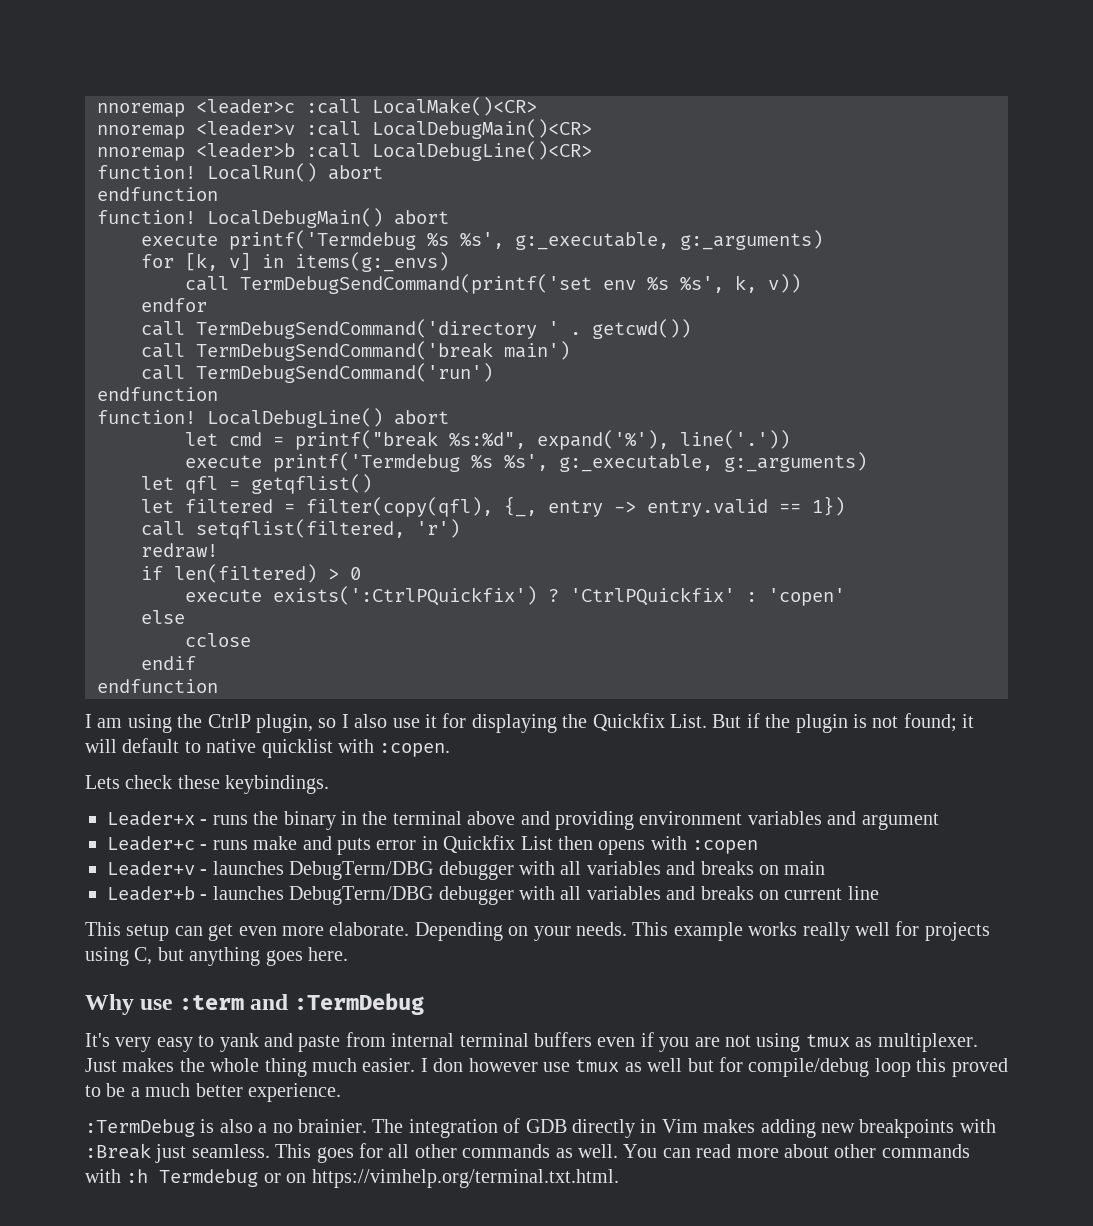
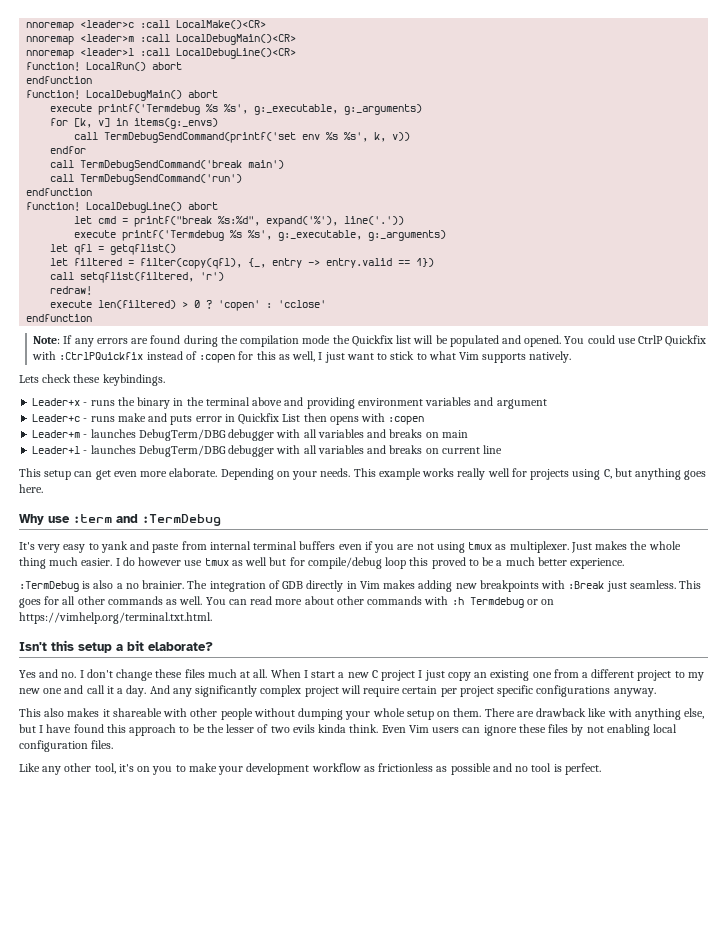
[196,121,295,136] <leader>v -> [80,34,135,42] <leader>m
[196,143,295,158] <leader>b -> [80,48,135,56] <leader>l
[141,319,691,339] // call TermDebugSendCommand('directory ' . getcwd()) -> (87, 150) none
[141,566,163,580] if -> [50,300,93,308] execute
[185,586,845,606] [141,610,185,624] [185,633,251,647] [141,656,196,670] [97,679,218,693] [85,713,975,733] [85,738,451,758] // execute exists(':CtrlPQuickfix') ? 'CtrlPQuickfix' : 'copen' // else // cclose // endif // endfunction // I am using the CtrlP plugin, so I also use it for displaying the Quickfix List. But if the plugin is not found; it will default to native quicklist with :copen. -> [206,300,327,311] [26,314,93,322] [33,335,707,347] [32,351,572,363] ? 'copen' : 'cclose' // endfunction // Note: If any errors are found during the compilation mode the Quickfix list will be populated and opened. You could use CtrlP Quickfix with :CtrlPQuickfix instead of :copen for this as well, I just want to stick to what Vim supports natively.
[107,861,195,876] Leader+v -> [32,430,81,438] Leader+m
[107,886,195,901] Leader+b -> [32,446,81,454] Leader+l
[433,1058,464,1072] don -> [122,557,135,566] do
(619, 1178) none -> [19,640,213,653] [19,669,704,681] [19,685,656,697] [19,708,705,720] [19,724,678,736] [19,740,114,752] [19,763,601,775] // Isn't this setup a bit elaborate? // Yes and no. I don't change these files much at all. When I start a new C project I just copy an existing one from a different project to my new one and call it a day. And any significantly complex project will require certain per project specific configurations anyway. // This also makes it shareable with other people without dumping your whole setup on them. There are drawback like with anything else, but I have found this approach to be the lesser of two evils kinda think. Even Vim users can ignore these files by not enabling local configuration files. // Like any other tool, it's on you to make your development workflow as frictionless as possible and no tool is perfect.

